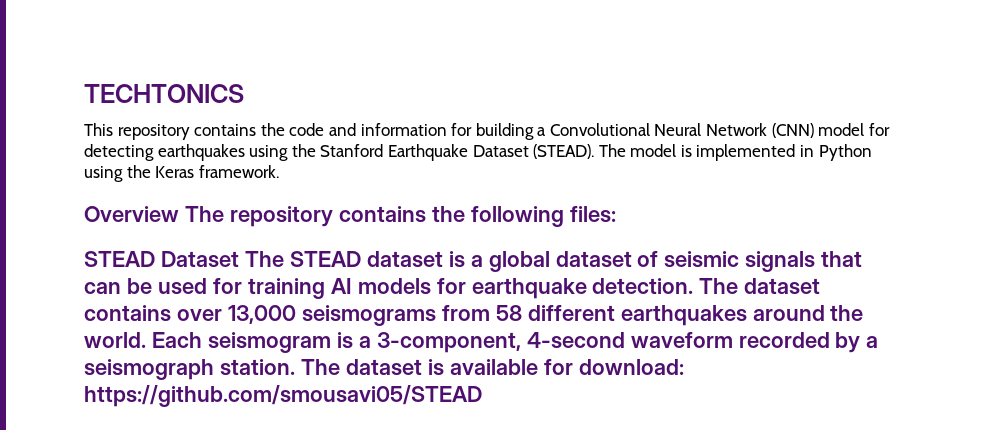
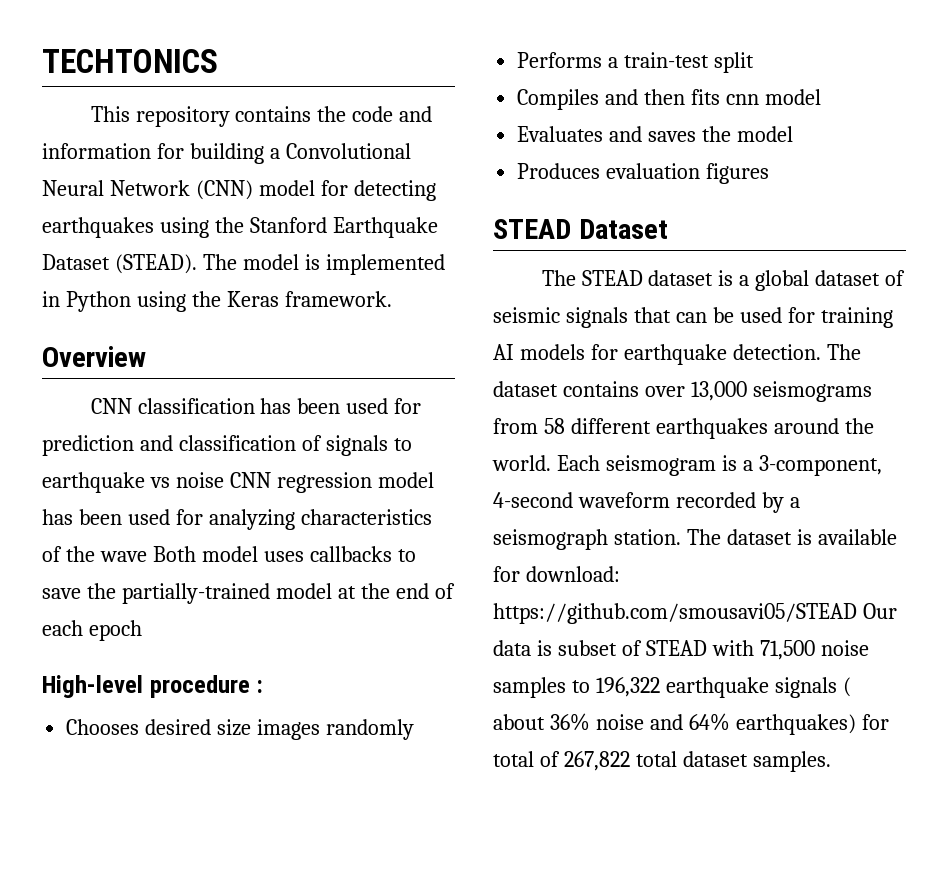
[184,206,616,227] The repository contains the following files: -> [90,398,422,414] [42,435,412,456] [42,472,434,493] [42,509,432,530] [42,546,416,562] [42,583,455,604] [42,620,142,641] [42,675,264,698] [66,719,414,740] [517,52,755,73] [517,89,821,110] [517,126,793,142] [517,163,770,184] // CNN classification has been used for prediction and classification of signals to earthquake vs noise CNN regression model has been used for analyzing characteristics of the wave Both model uses callbacks to save the partially-trained model at the end of each epoch // High-level procedure : // Chooses desired size images randomly // Performs a train-test split // Compiles and then fits cnn model // Evaluates and saves the model // Produces evaluation figures
(239, 259) none -> (668, 229) //
(482, 396) none -> [862,603,897,619] [493,640,869,660] [493,677,851,698] [493,713,889,735] [493,751,831,772] Our data is subset of STEAD with 71,500 noise samples to 196,322 earthquake signals ( about 36% noise and 64% earthquakes) for total of 267,822 total dataset samples.

